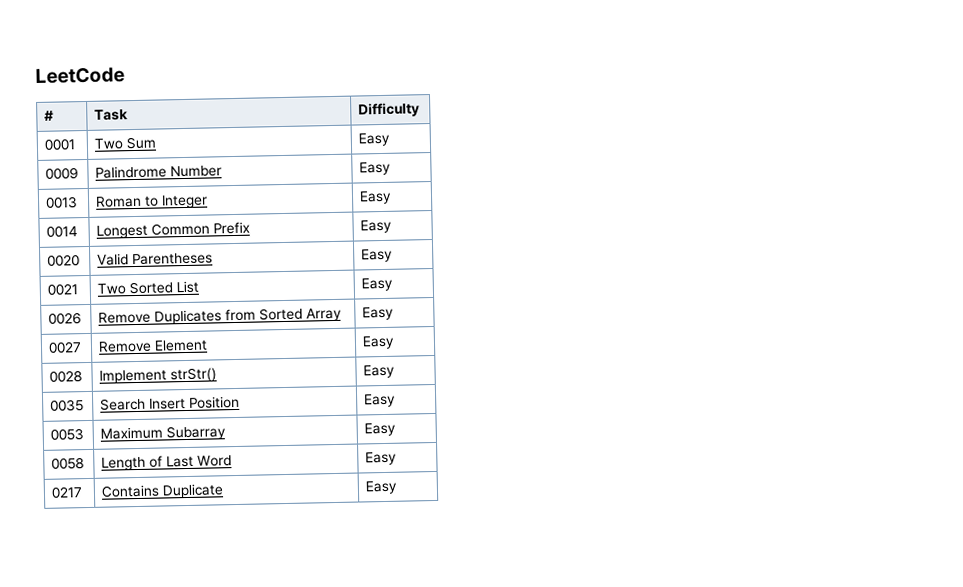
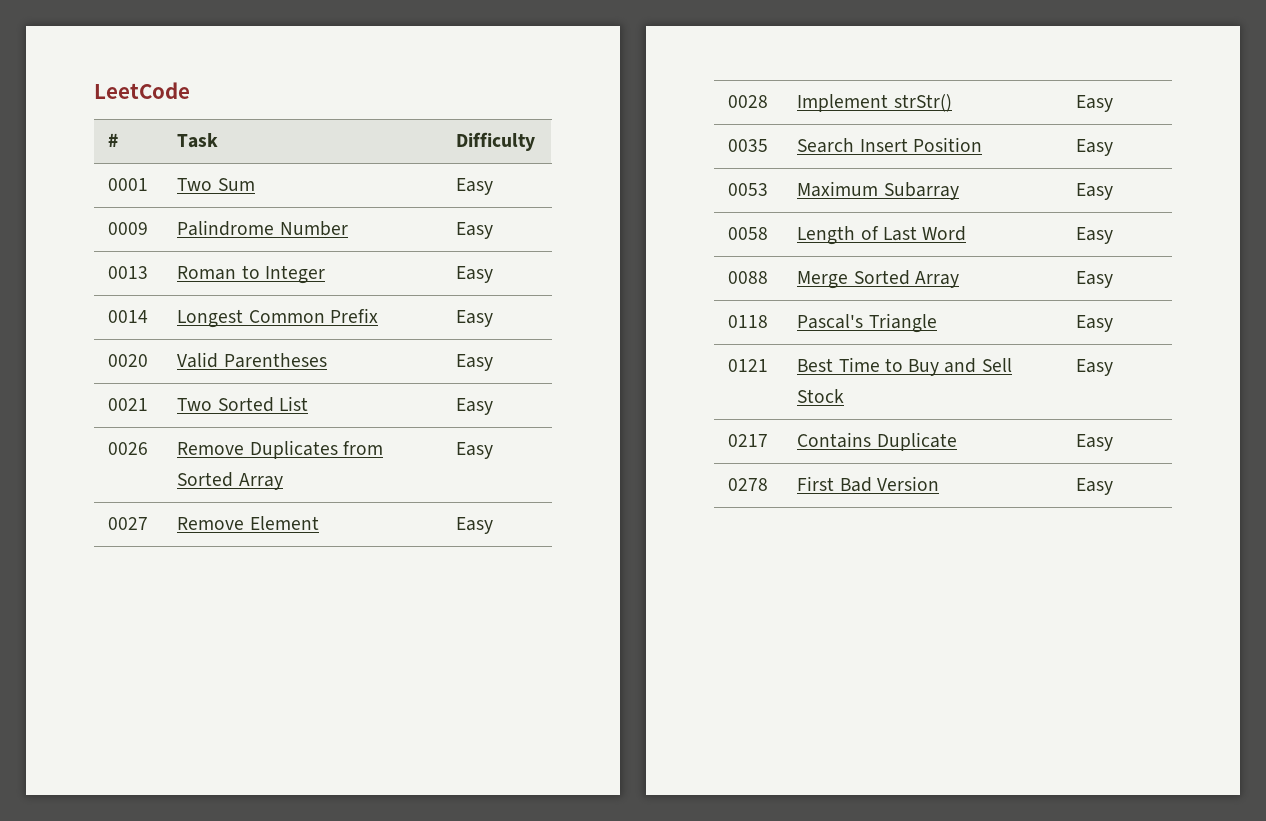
(398, 458) none -> [728,271,769,284] [797,270,959,289] [1076,271,1114,288] [728,315,769,328] [797,313,937,333] [1076,315,1114,332] [728,359,769,372] [797,357,1012,376] [797,389,845,403] [1076,359,1114,376] // 0088 | Merge Sorted Array | Easy // 0118 | Pascal's Triangle | Easy // 0121 | Best Time to Buy and Sell Stock | Easy
(399, 487) none -> [728,478,769,491] [797,476,939,492] [1076,478,1114,495] // 0278 | First Bad Version | Easy

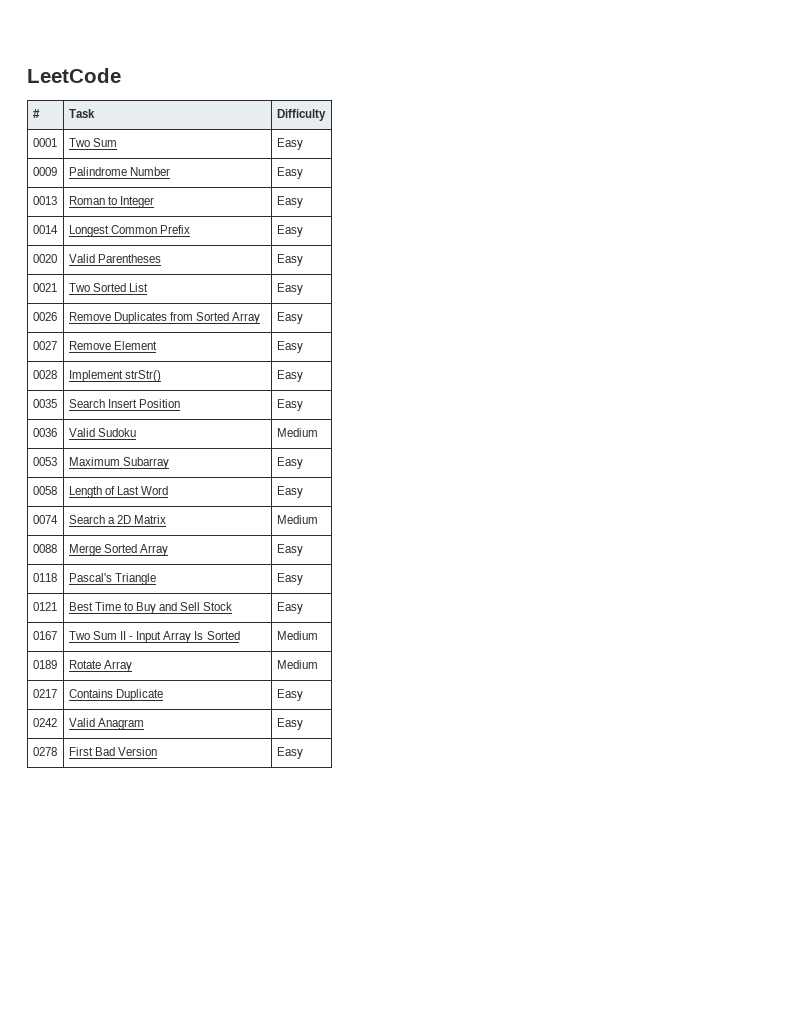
(1114, 147) none -> [32,428,57,437] [68,428,136,437] [276,428,318,437] // 0036 | Valid Sudoku | Medium
(1114, 235) none -> [32,515,58,524] [68,515,167,524] [276,515,318,524] // 0074 | Search a 2D Matrix | Medium
(1114, 367) none -> [32,631,57,640] [68,631,240,643] [276,631,318,640] [32,660,57,669] [68,660,132,672] [276,660,318,669] // 0167 | Two Sum II - Input Array Is Sorted | Medium // 0189 | Rotate Array | Medium
(1114, 442) none -> [32,718,57,727] [68,718,144,730] [276,718,303,730] // 0242 | Valid Anagram | Easy

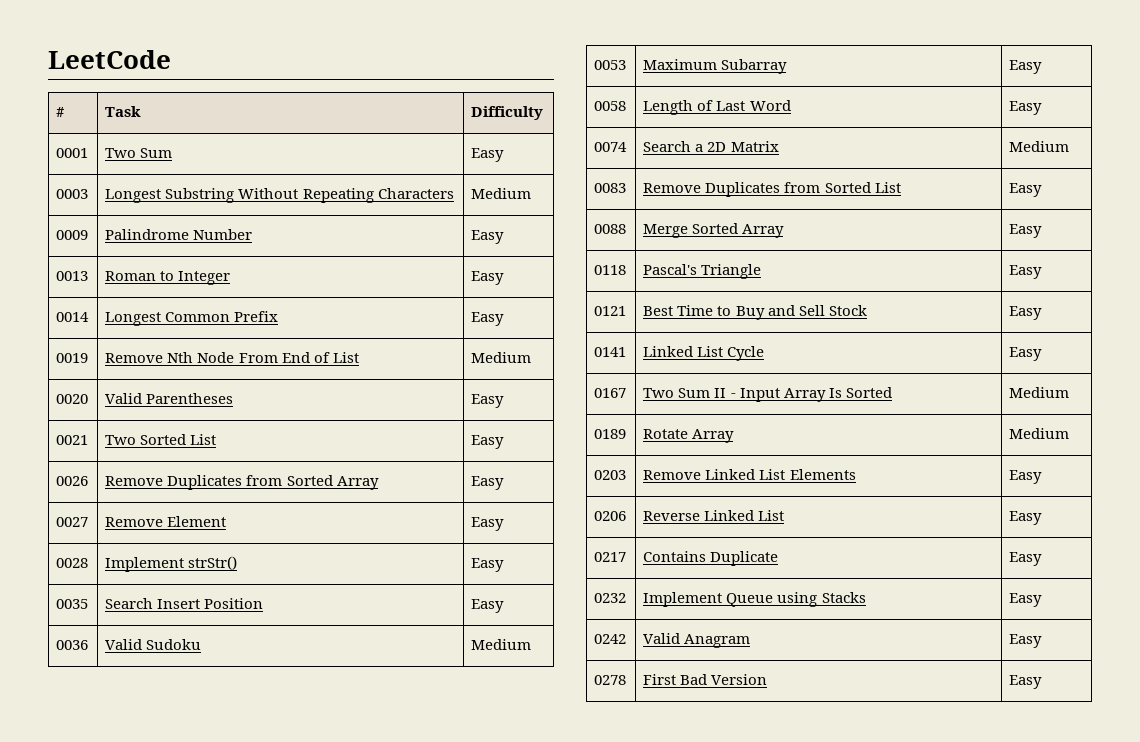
(303, 144) none -> [56,189,89,199] [105,188,454,203] [471,188,532,199] // 0003 | Longest Substring Without Repeating Characters | Medium
(303, 231) none -> [56,353,89,363] [105,352,359,363] [471,352,532,363] // 0019 | Remove Nth Node From End of List | Medium
(318, 519) none -> [594,183,627,193] [643,182,901,197] [1009,183,1043,197] // 0083 | Remove Duplicates from Sorted List | Easy
(303, 608) none -> [594,347,627,357] [643,346,765,361] [1009,347,1043,361] // 0141 | Linked List Cycle | Easy
[32,689,57,698] [68,689,163,701] 0217 | Contains Duplicate -> [594,470,627,480] [643,469,856,480] [1009,470,1043,484] [594,511,627,521] [643,510,785,521] [1009,511,1043,525] [594,552,627,562] [643,551,779,566] [1009,552,1043,566] [594,593,627,603] [643,592,866,607] 0203 | Remove Linked List Elements | Easy // 0206 | Reverse Linked List | Easy // 0217 | Contains Duplicate | Easy // 0232 | Implement Queue using Stacks

